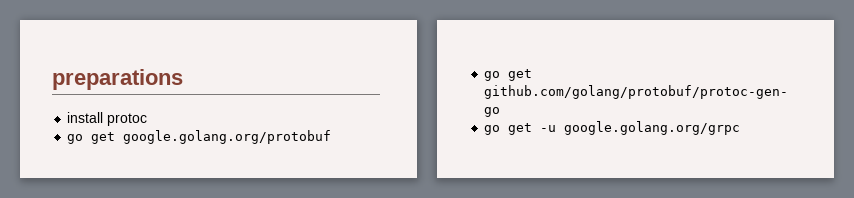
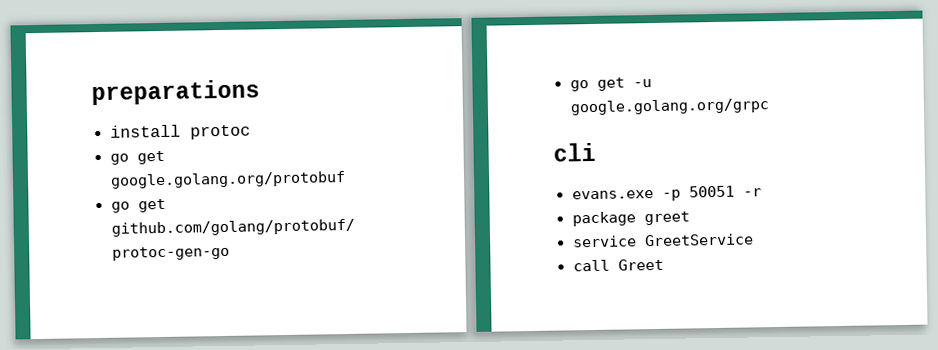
(741, 128) none -> [553,142,596,162] [572,185,763,201] [572,211,691,227] [573,233,755,248] [573,258,665,272] // cli // evans.exe -p 50051 -r // package greet // service GreetService // call Greet

